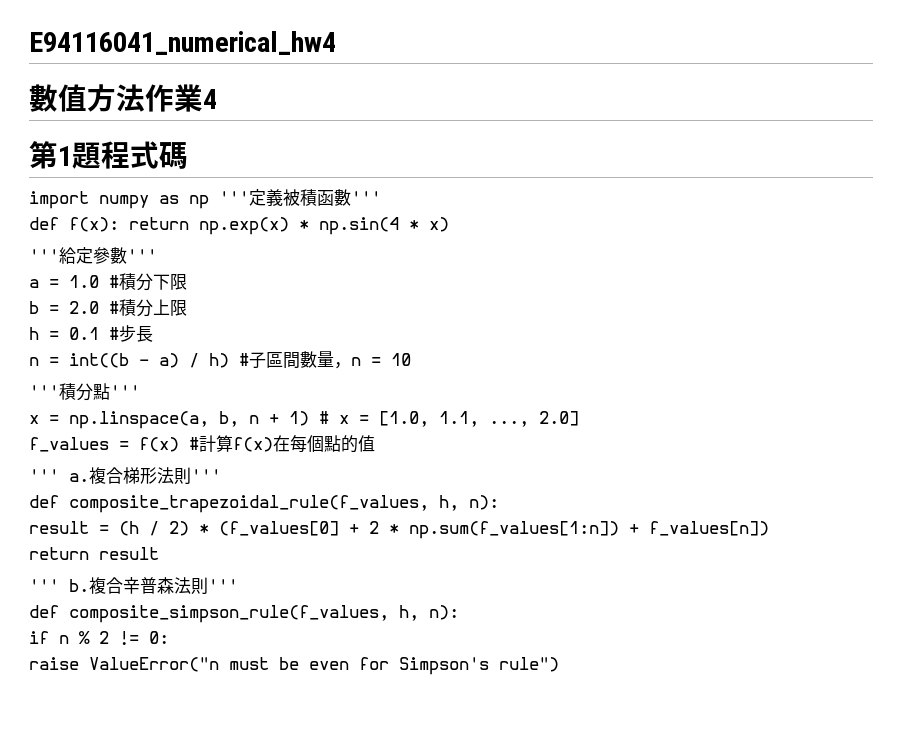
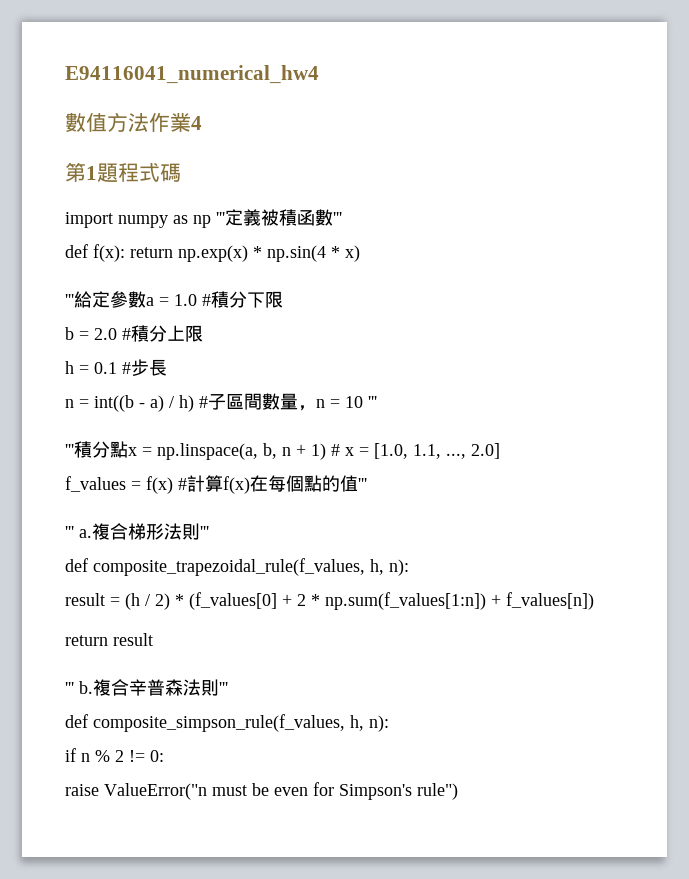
[127,249,157,262] ''' // -> (146, 299) none
(411, 359) none -> [368,396,377,408] '''
[110,385,140,398] ''' // -> (128, 449) none
(375, 443) none -> [358,478,367,490] '''

